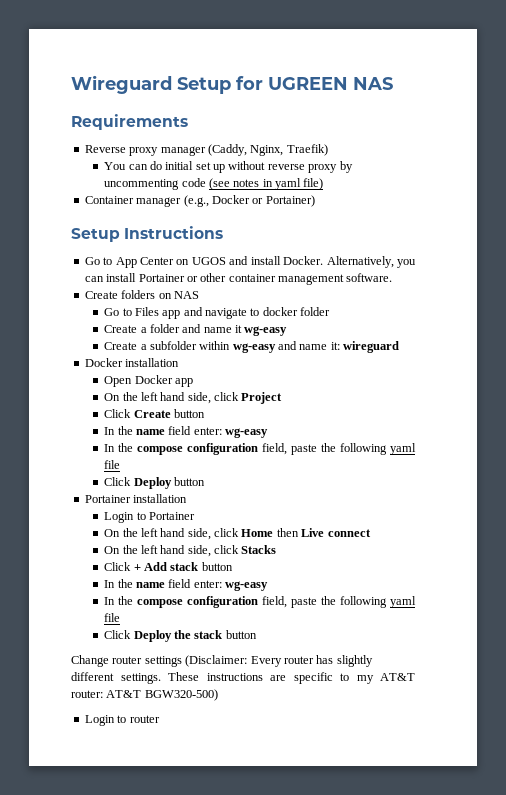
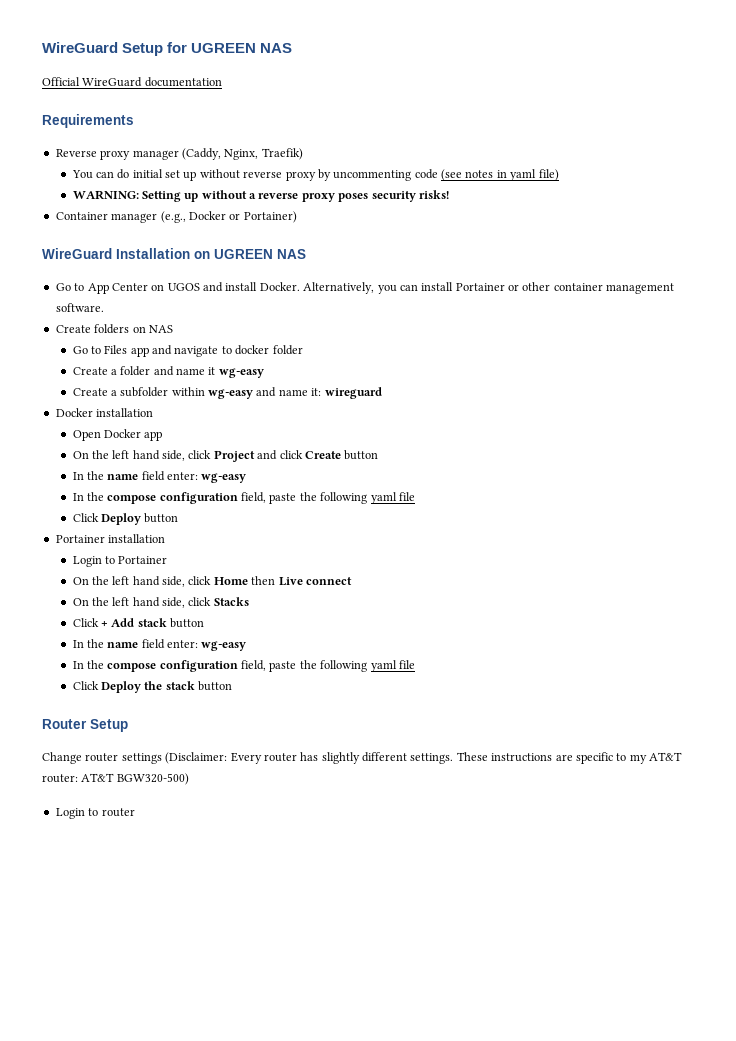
[71,75,172,94] Wireguard -> [42,42,118,53] WireGuard
(393, 83) none -> [42,77,222,87] // Official WireGuard documentation
(324, 184) none -> [72,190,449,202] // WARNING: Setting up without a reverse proxy poses security risks!
[71,226,224,242] Setup Instructions -> [42,248,306,259] WireGuard Installation on UGREEN NAS
[104,409,132,418] // Click -> [257,450,303,460] and click
(257, 634) none -> [42,719,128,732] // Router Setup

